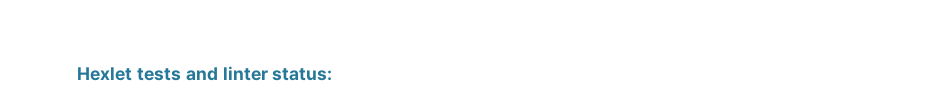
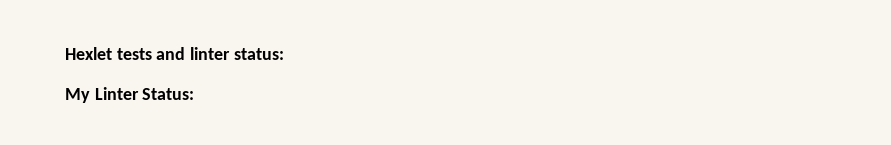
(333, 74) none -> [65,87,195,103] // My Linter Status:

